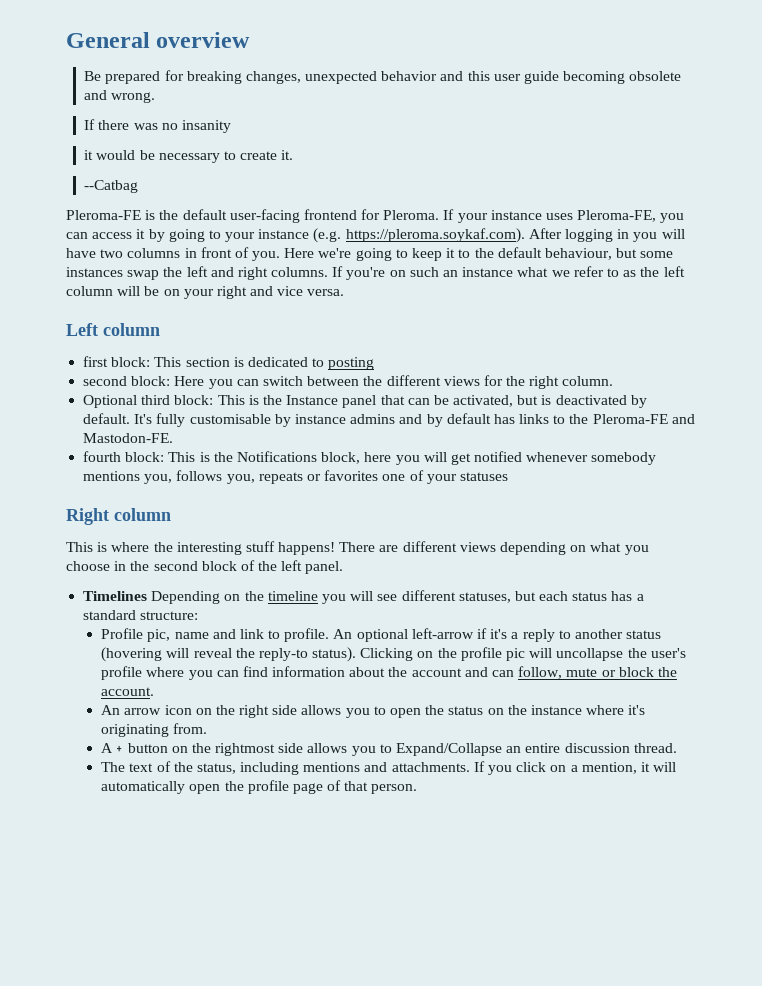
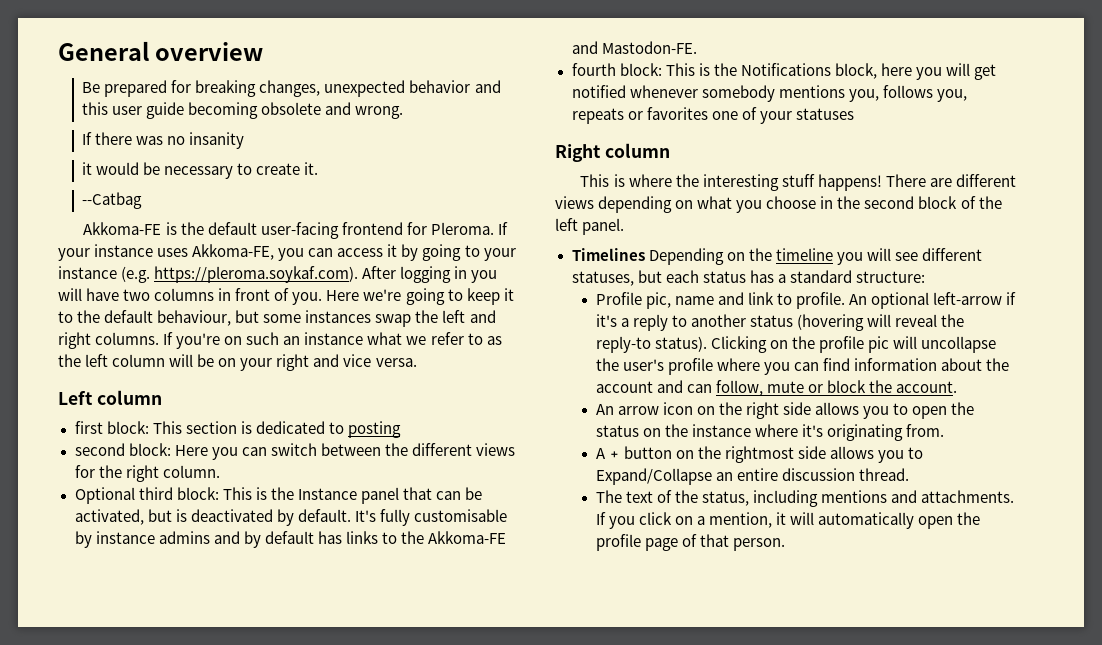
[66,210,141,220] Pleroma-FE -> [83,222,162,235] Akkoma-FE
[577,210,657,222] Pleroma-FE, -> [192,244,275,260] Akkoma-FE,
[592,414,668,424] Pleroma-FE -> [428,531,507,544] Akkoma-FE

